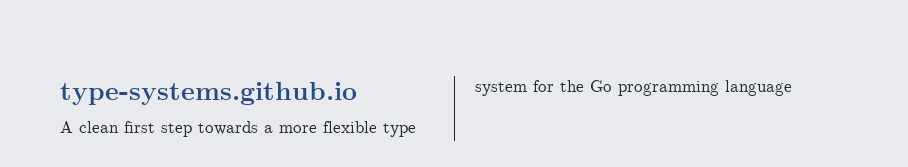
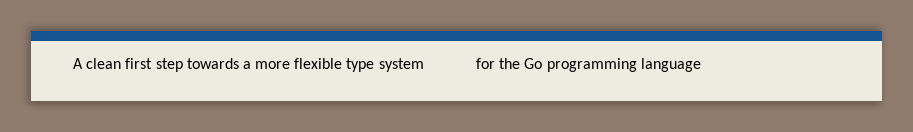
[60,82,357,105] type-systems.github.io // -> (73, 63) none

